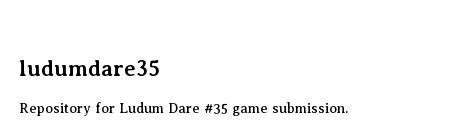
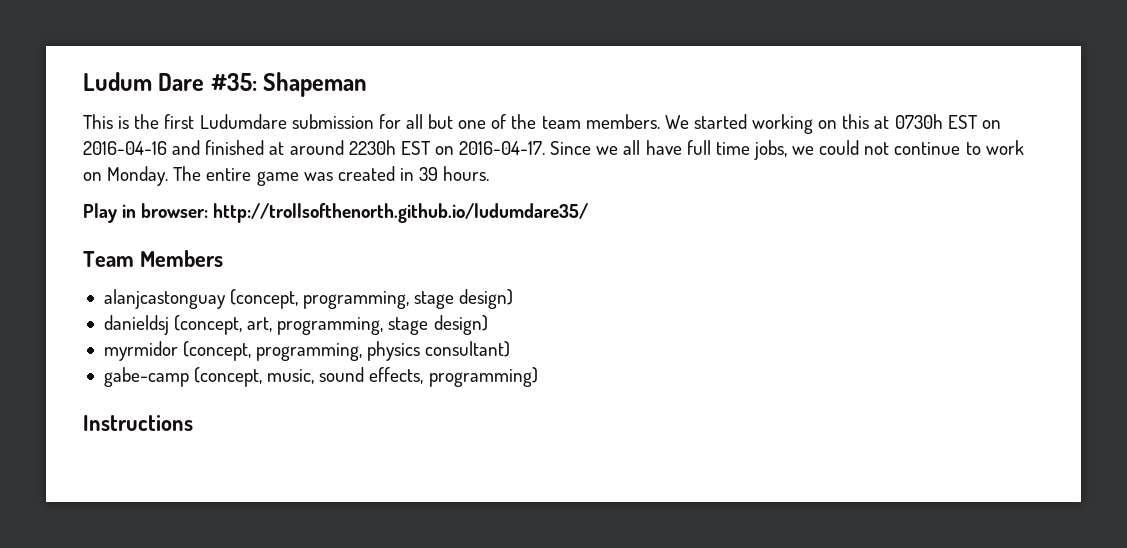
[19,60,160,76] [19,102,348,116] ludumdare35 // Repository for Ludum Dare #35 game submission. -> [83,72,368,97] [83,114,1001,134] [83,140,1024,160] [83,166,490,186] [83,203,589,223] [83,250,223,267] [103,289,514,309] [103,315,488,335] [103,341,511,361] [103,367,538,387] [83,415,193,431] Ludum Dare #35: Shapeman // This is the first Ludumdare submission for all but one of the team members. We started working on this at 0730h EST on 2016-04-16 and finished at around 2230h EST on 2016-04-17. Since we all have full time jobs, we could not continue to work on Monday. The entire game was created in 39 hours. // Play in browser: http://trollsofthenorth.github.io/ludumdare35/ // Team Members // alanjcastonguay (concept, programming, stage design) // danieldsj (concept, art, programming, stage design) // myrmidor (concept, programming, physics consultant) // gabe-camp (concept, music, sound effects, programming) // Instructions

